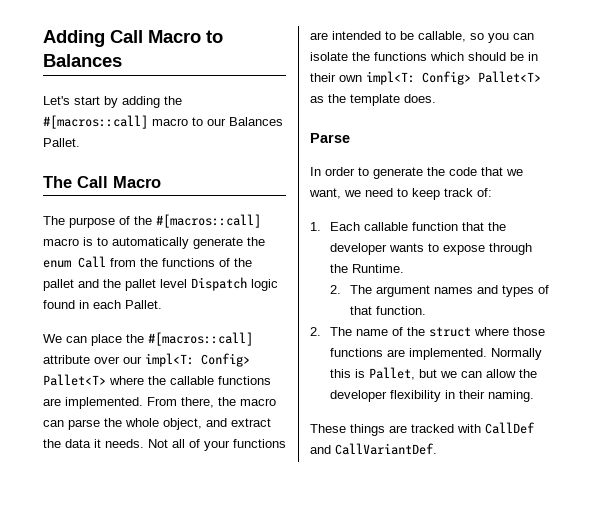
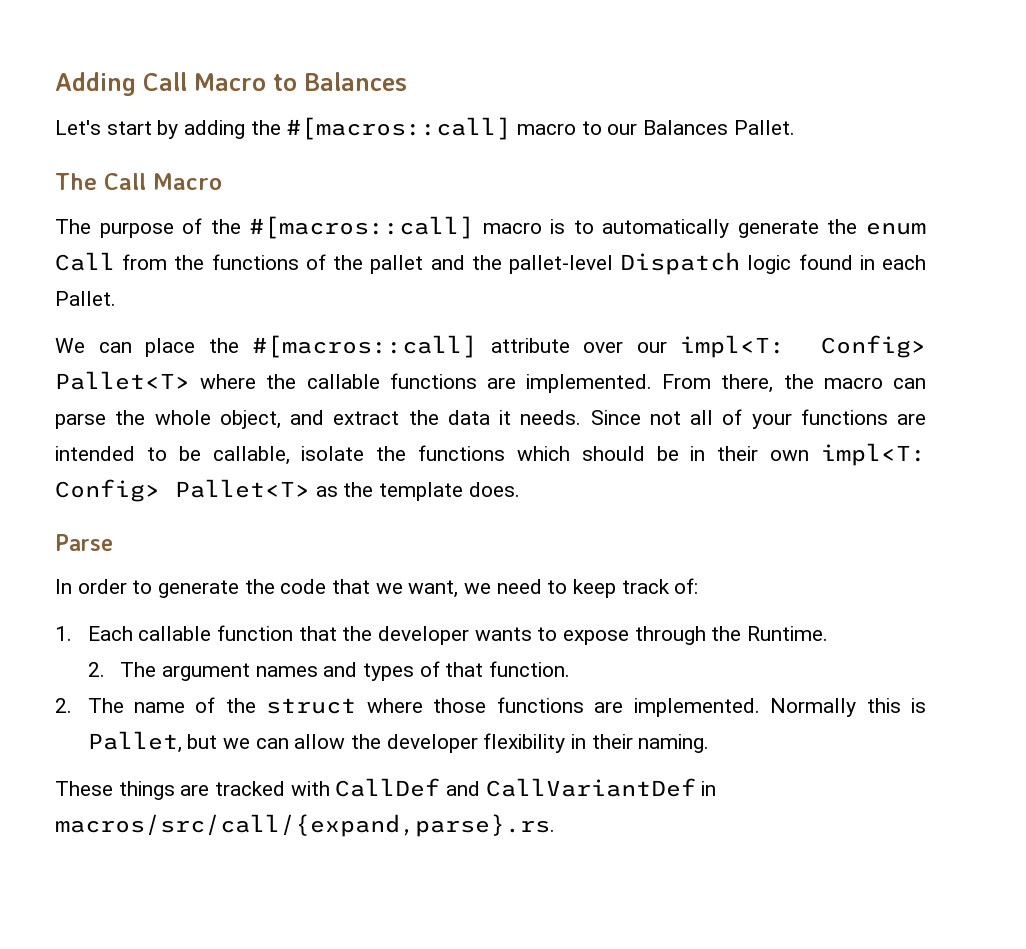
[125,279,187,291] pallet level -> [508,255,613,274] pallet-level
[148,439,168,448] Not -> [590,410,681,425] Since not
[470,33,534,43] so you can -> (290, 455) none
[335,443,437,455] CallVariantDef. -> [485,778,717,797] [55,814,555,837] CallVariantDef in macros/src/call/{expand,parse}.rs.

